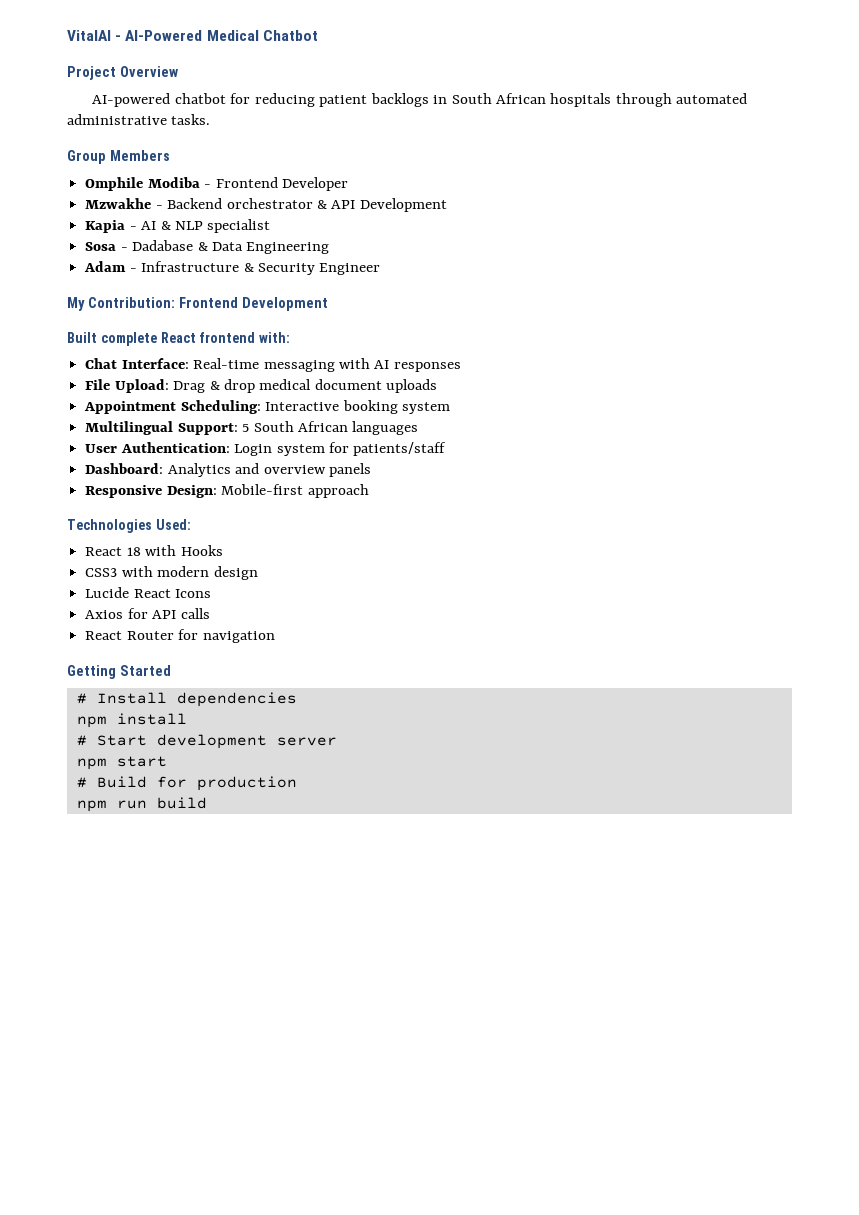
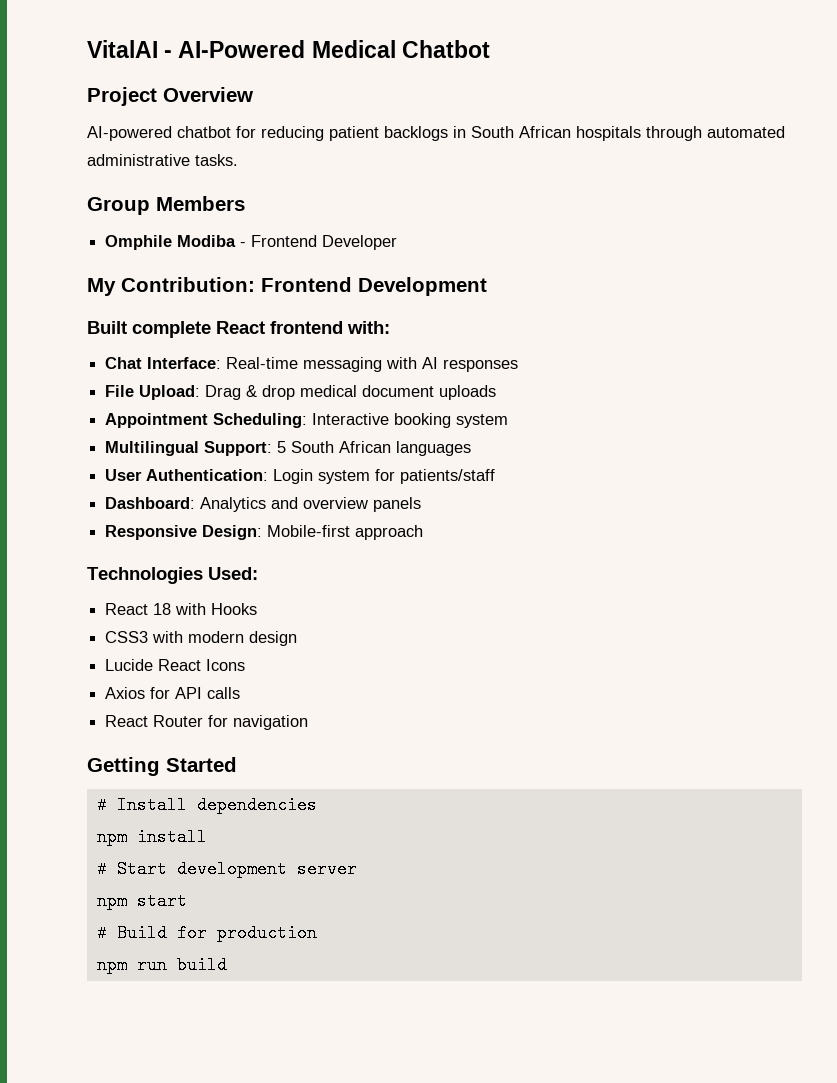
[85,198,447,212] [85,219,271,233] [85,240,330,254] [84,261,381,275] // Mzwakhe - Backend orchestrator & API Development // Kapia - AI & NLP specialist // Sosa - Dadabase & Data Engineering // Adam - Infrastructure & Security Engineer -> (398, 242) none

